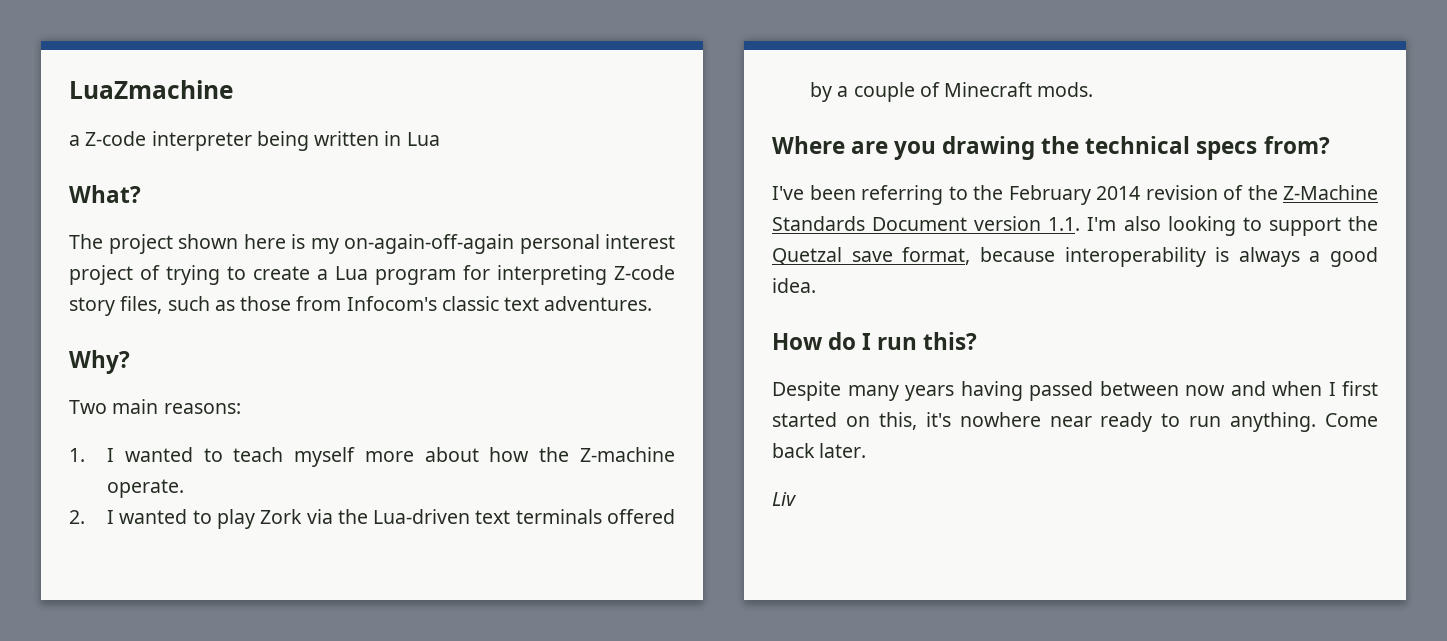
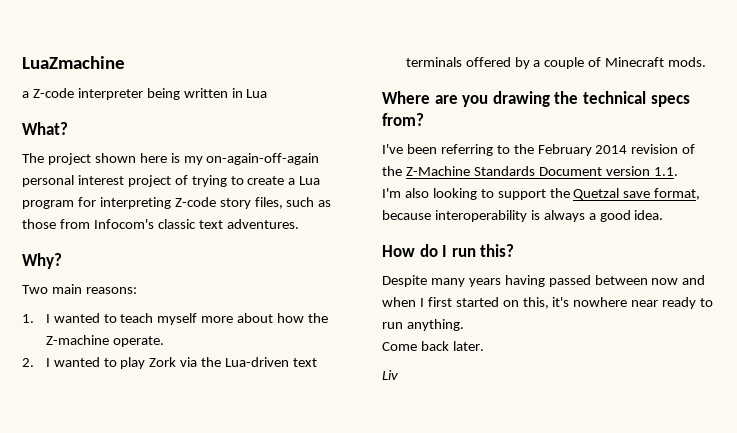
(1081, 224) none -> (678, 171) //
(1317, 422) none -> (464, 325) //

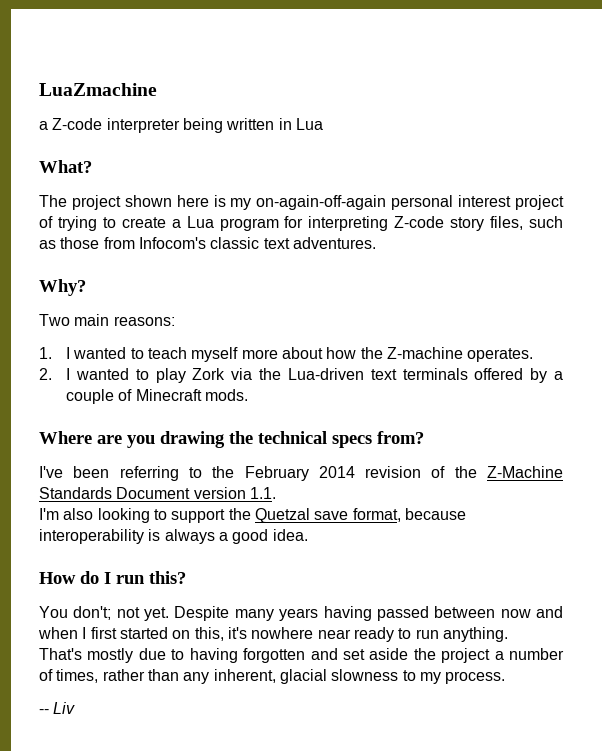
[112,336,164,347] operate. -> [467,348,534,362] operates.
(515, 250) none -> [39,606,170,621] You don't; not yet.
[382,341,484,351] Come back later. // -> [39,648,565,663] [39,669,506,684] [39,709,49,714] That's mostly due to having forgotten and set aside the project a number of times, rather than any inherent, glacial slowness to my process. // --

